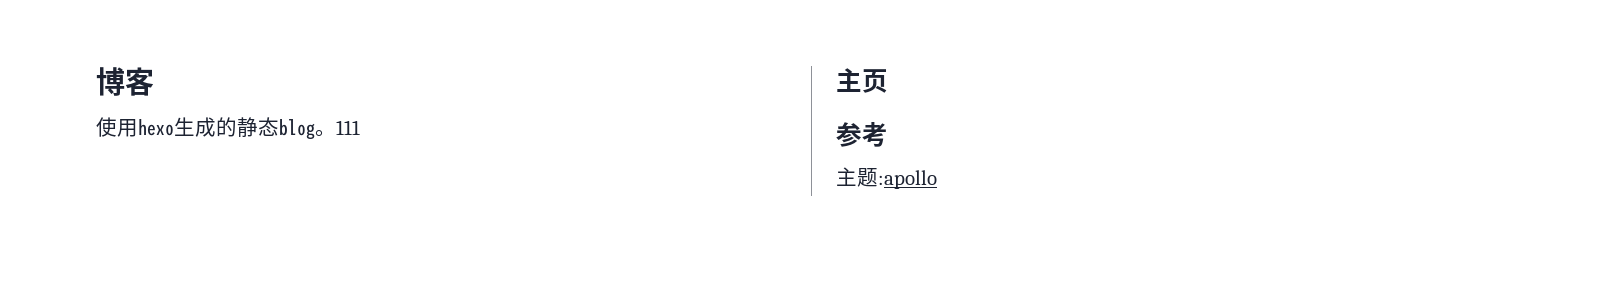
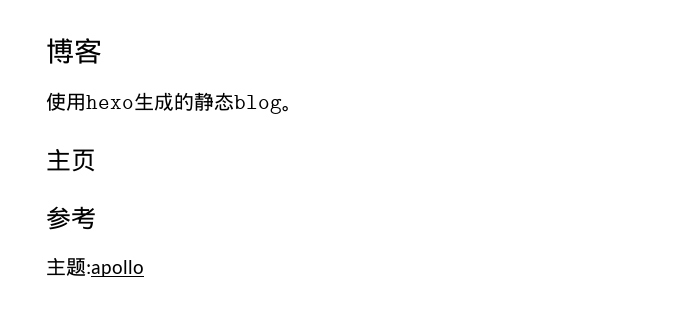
[336,120,360,135] 111 -> (302, 108) none

